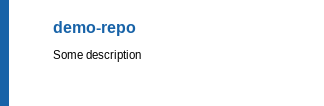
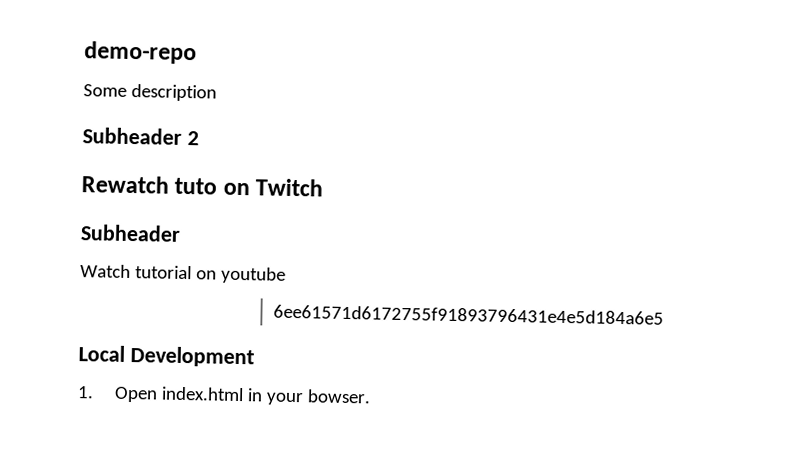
(142, 56) none -> [82,127,199,146] [81,175,324,197] [80,224,181,242] [80,264,286,284] [272,304,664,325] [78,345,255,368] [77,386,371,406] // Subheader 2 // Rewatch tuto on Twitch // Subheader // Watch tutorial on youtube // 6ee61571d6172755f91893796431e4e5d184a6e5 // Local Development // 1. Open index.html in your bowser.

